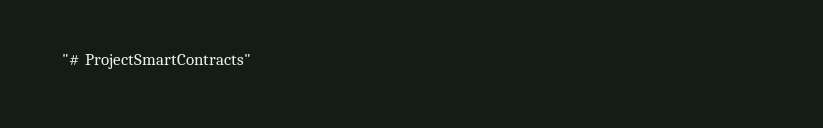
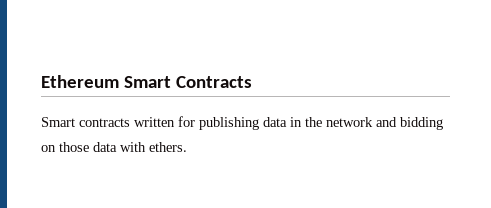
[62,54,251,69] "# ProjectSmartContracts" -> [41,75,252,88] [41,116,443,130] [41,142,187,152] Ethereum Smart Contracts // Smart contracts written for publishing data in the network and bidding on those data with ethers.

